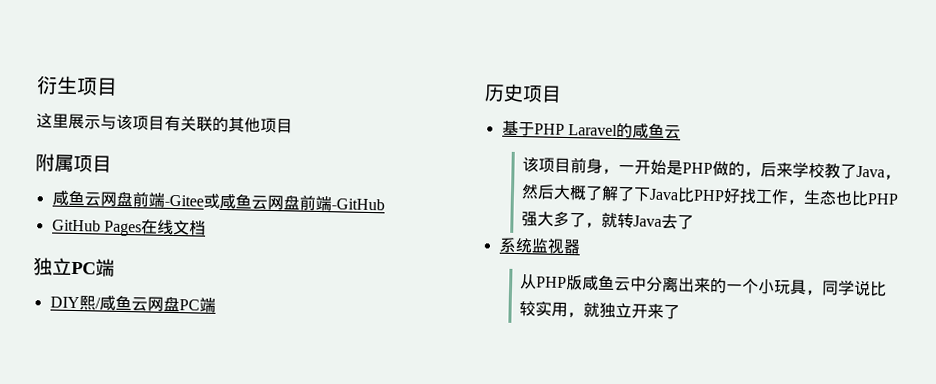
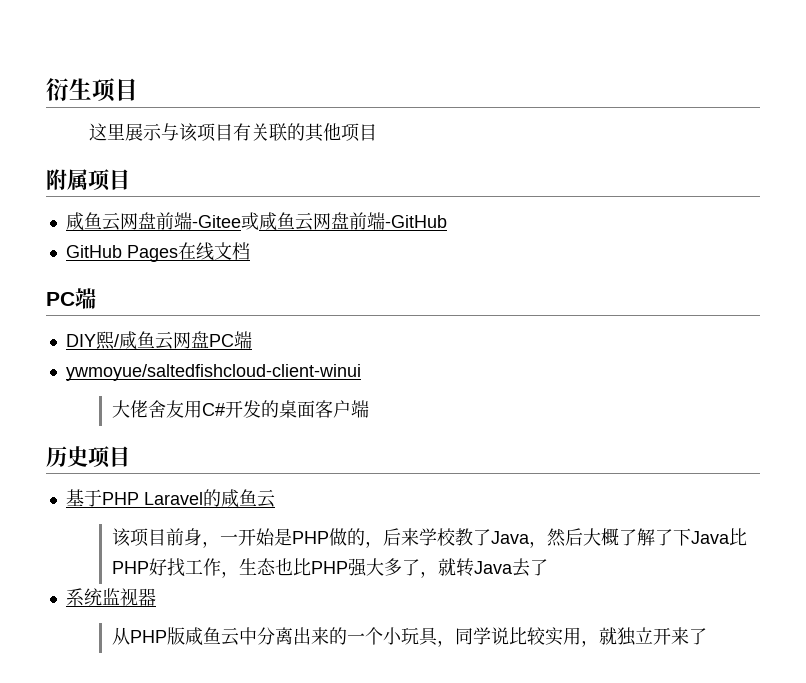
[33,257,72,276] 独立 -> (250, 251) none
(216, 305) none -> [65,364,361,381] [111,400,369,418] // ywmoyue/saltedfishcloud-client-winui // 大佬舍友用C#开发的桌面客户端

